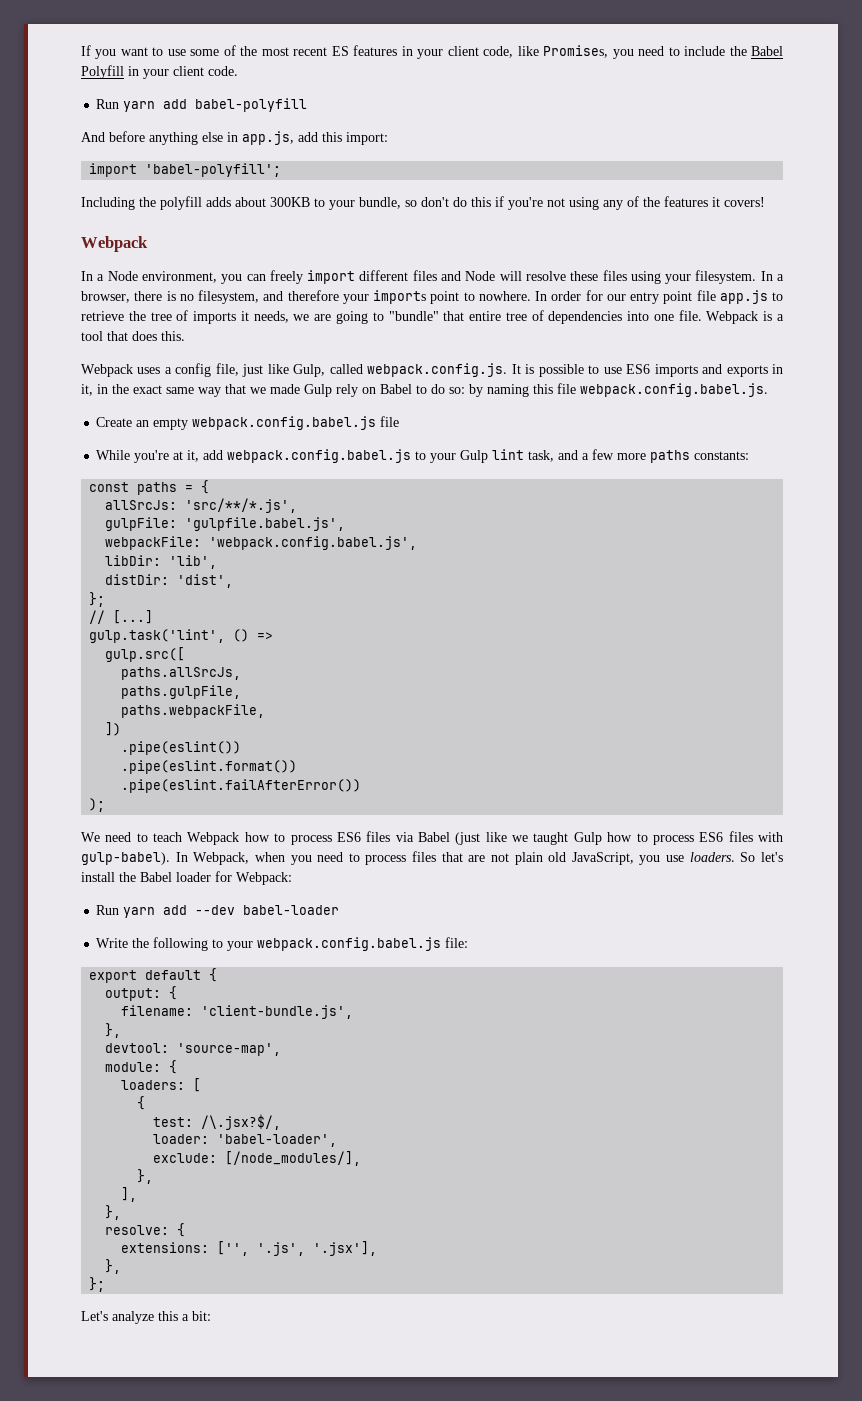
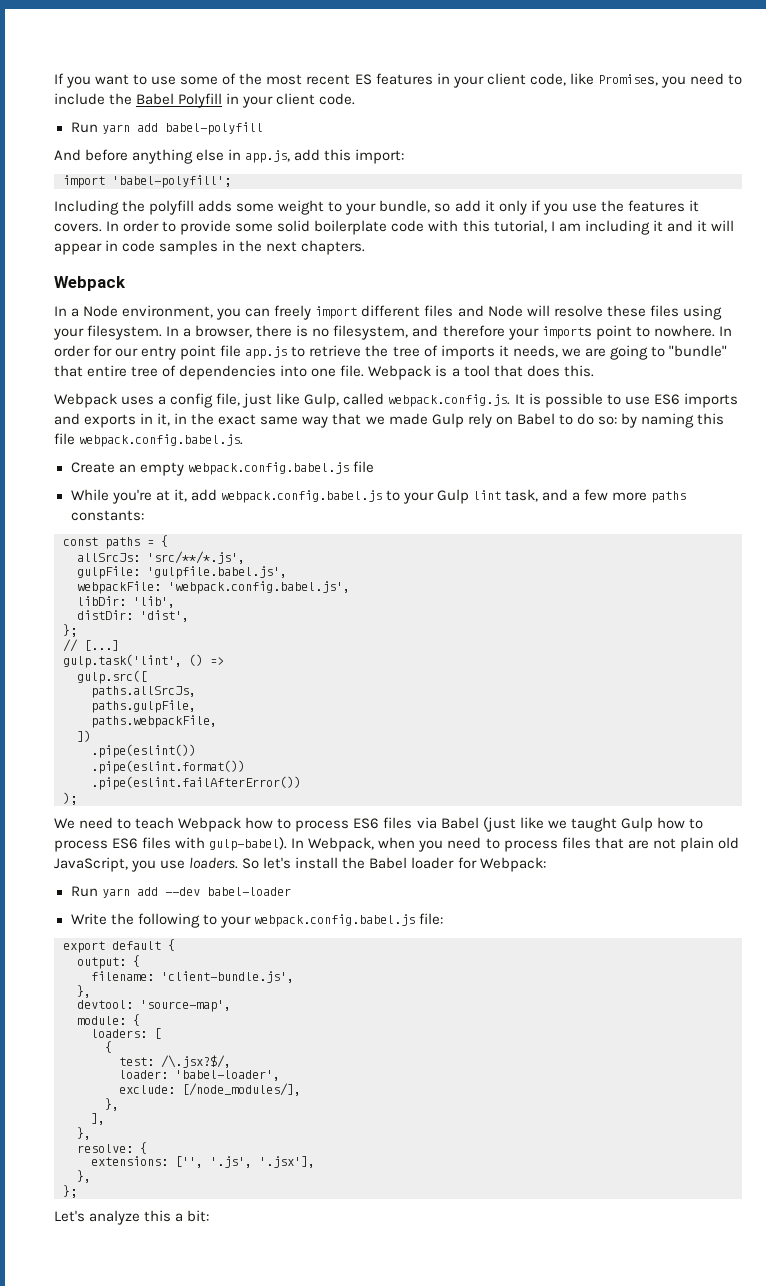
[235,197,310,207] about 300KB -> [236,200,325,215] some weight
[421,196,765,210] don't do this if you're not using any of the features it covers! -> [454,200,699,215] [54,220,734,235] [54,240,366,255] add it only if you use the features it covers. In order to provide some solid boilerplate code with this tutorial, I am including it and it will appear in code samples in the next chapters.

